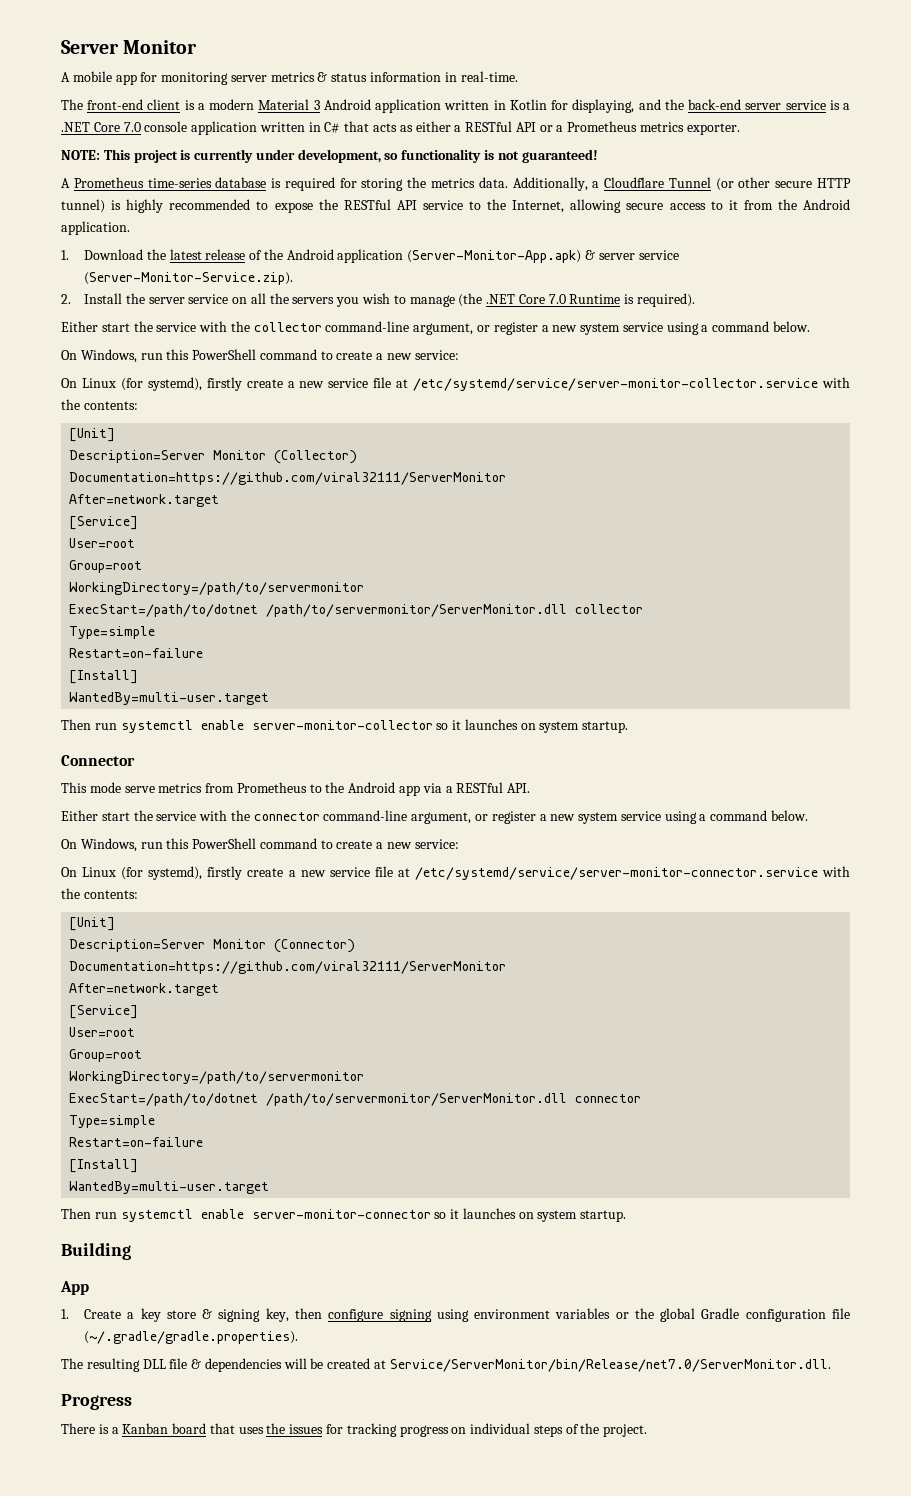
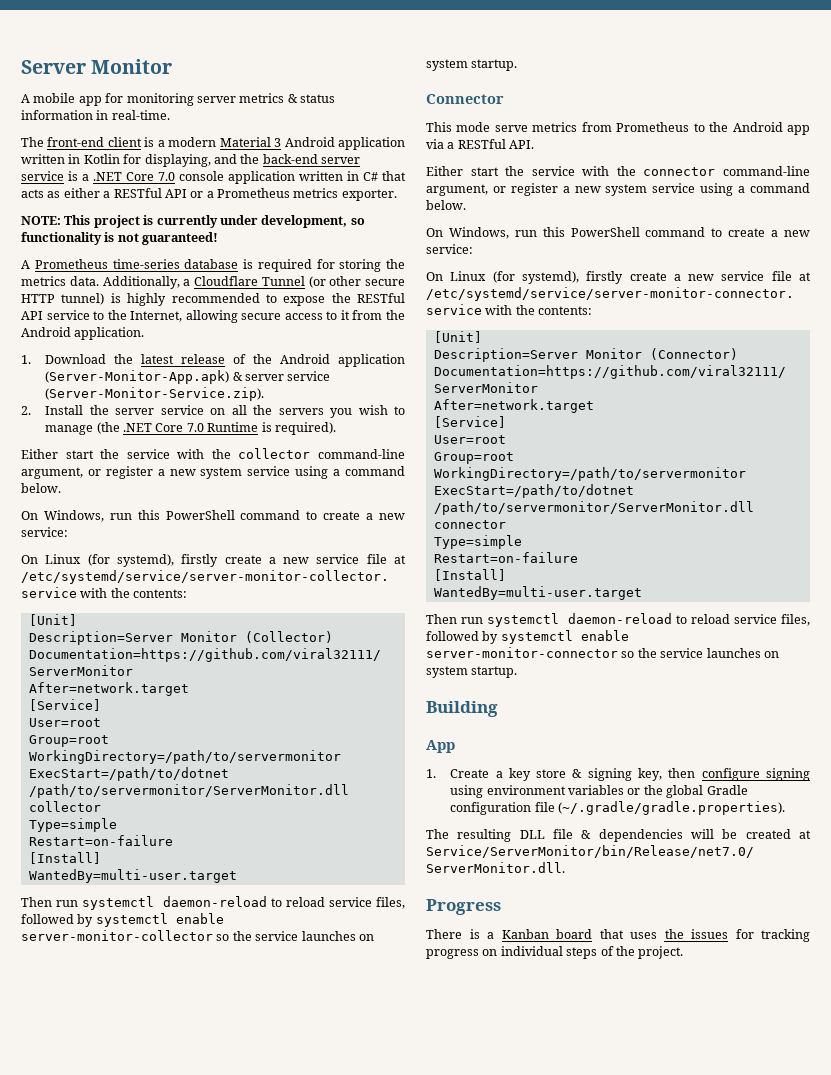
(193, 726) none -> [163,896,405,909] [21,913,168,927] daemon-reload to reload service files, followed by systemctl
[452,720,462,730] it -> [232,931,299,941] the service
(193, 1215) none -> [568,613,810,626] [426,630,573,644] daemon-reload to reload service files, followed by systemctl
[450,1209,460,1219] it -> [637,648,704,658] the service

